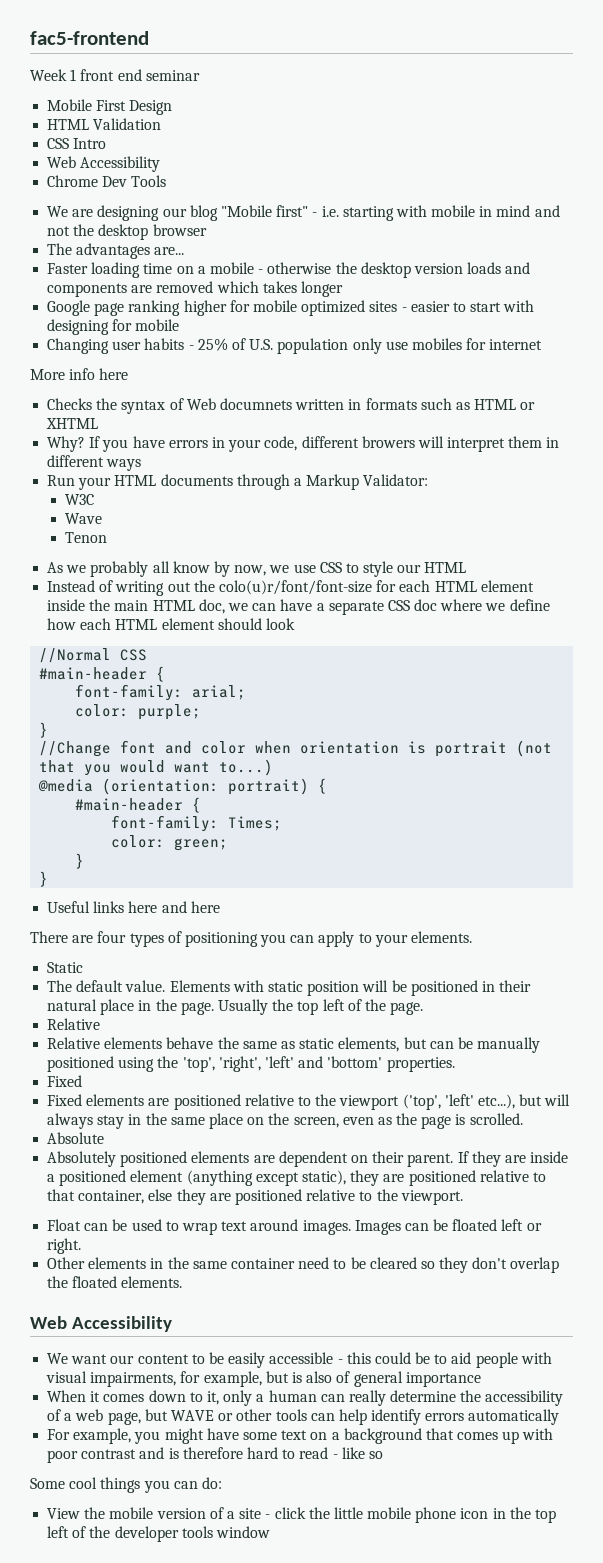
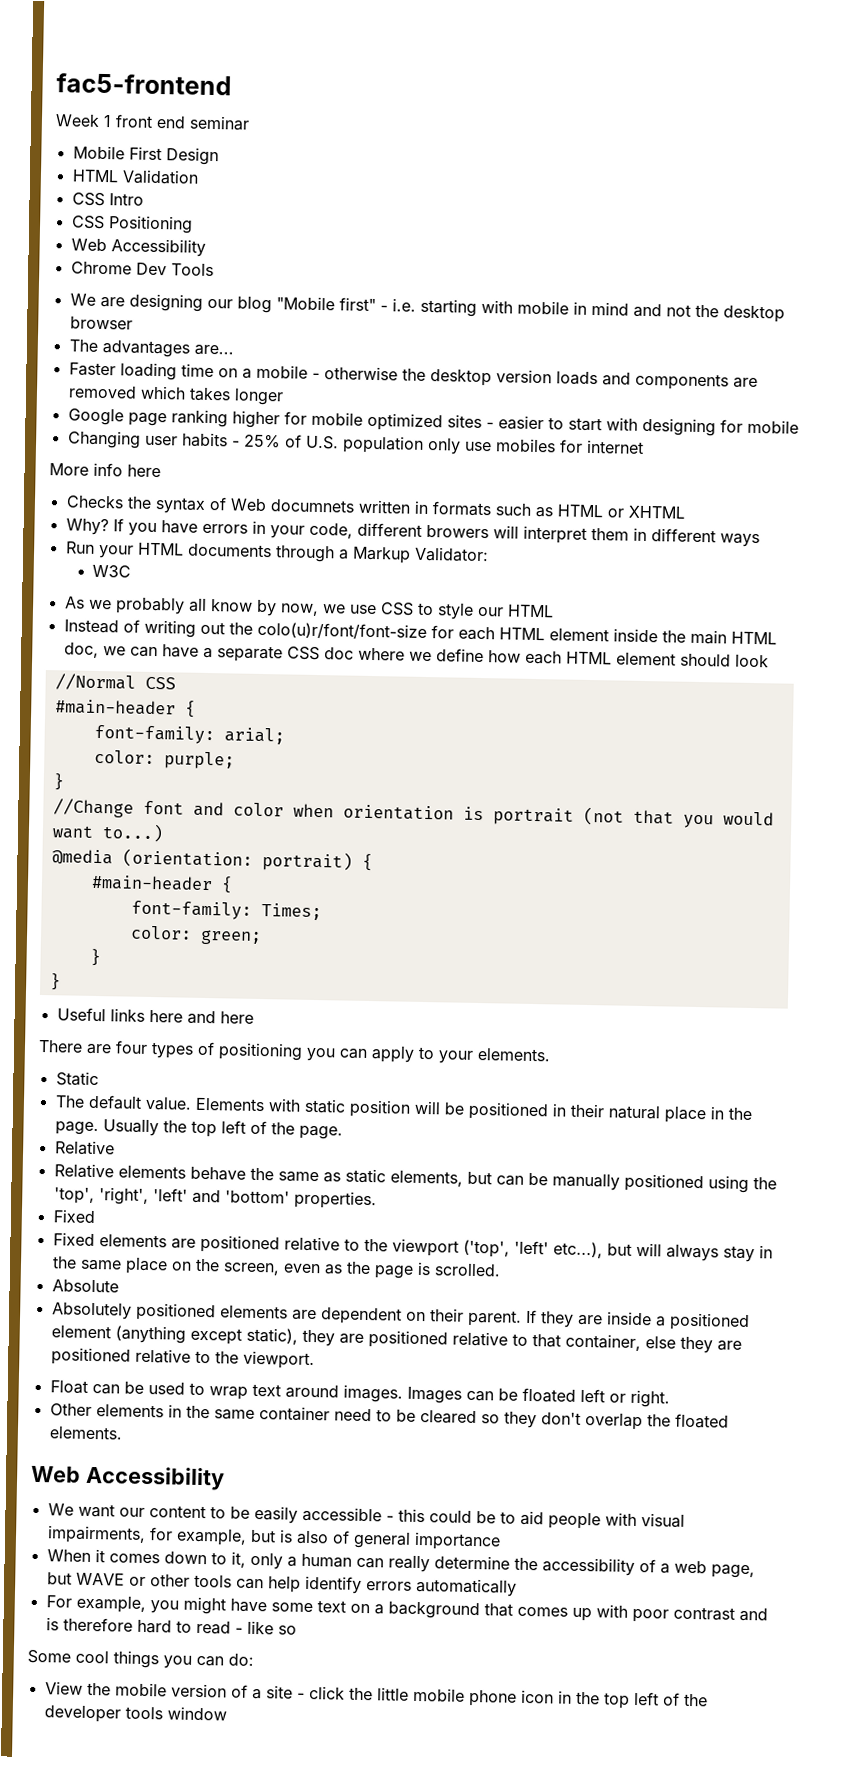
(107, 143) none -> [70,215,193,234] // CSS Positioning
[65,513,103,524] [65,532,108,543] // Wave // Tenon -> (132, 571) none

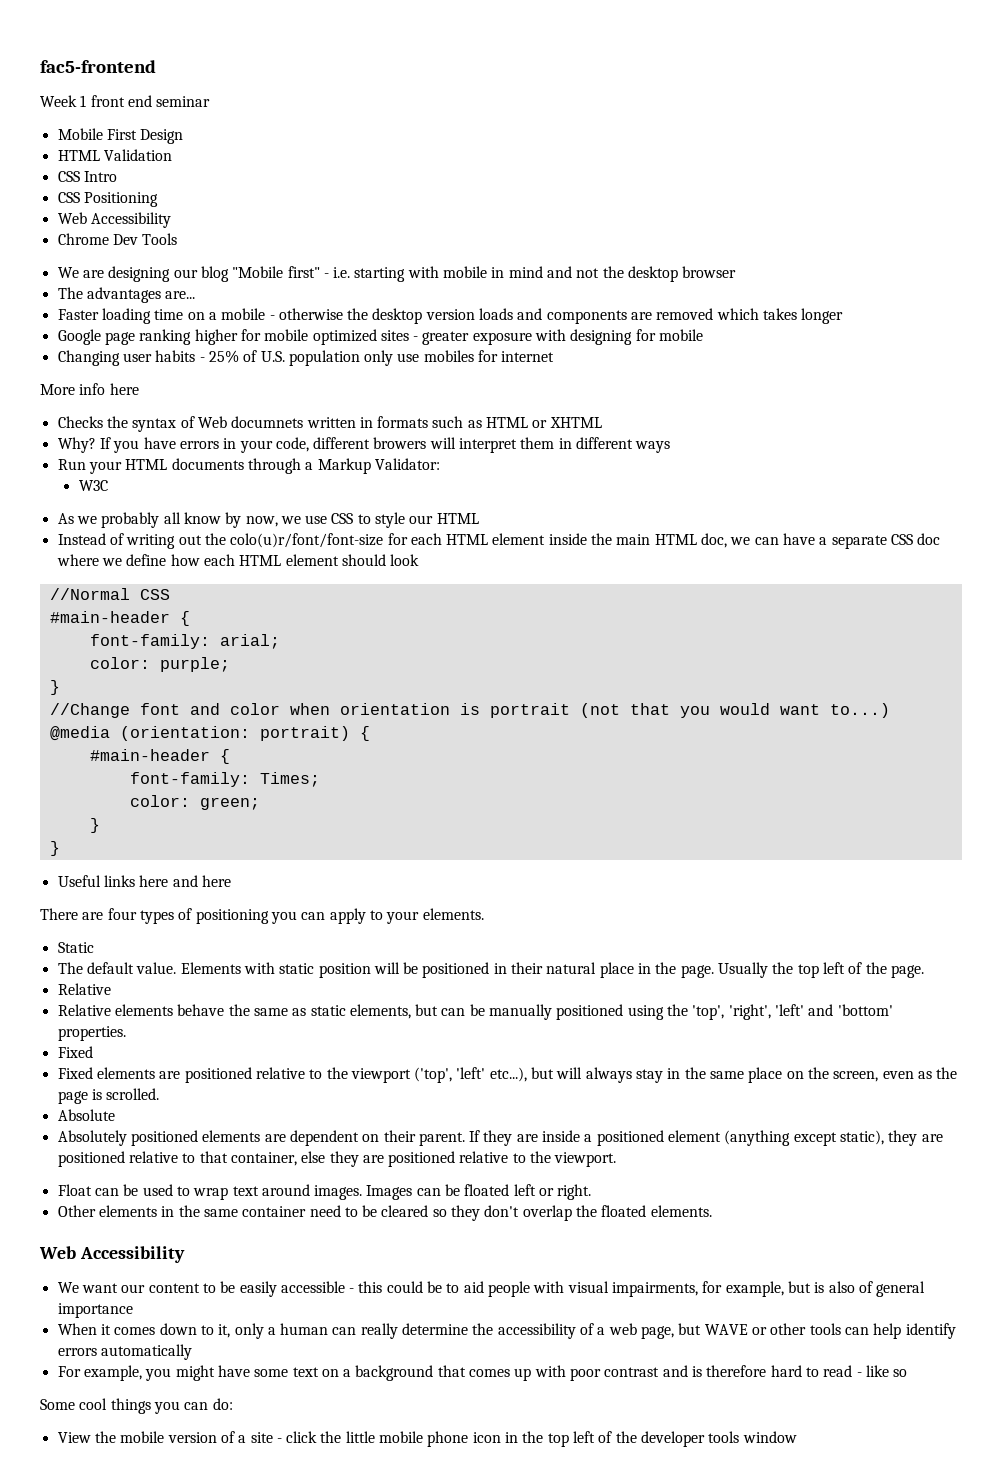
[497,415,602,432] easier to start -> [422,331,532,345] greater exposure

